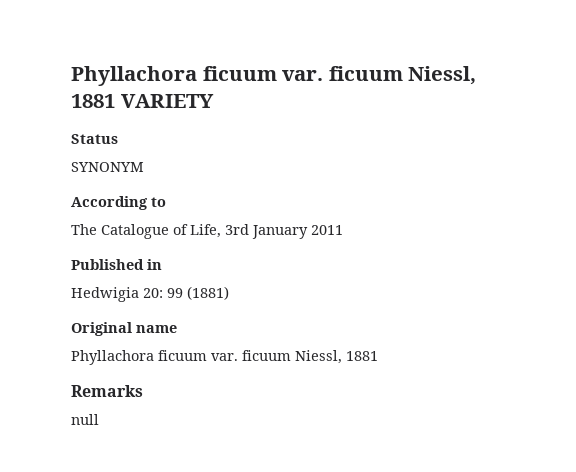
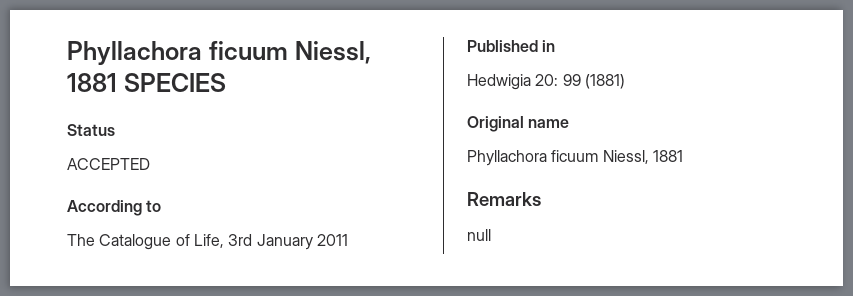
[71,66,477,86] [71,94,214,108] Phyllachora ficuum var. ficuum Niessl, 1881 VARIETY -> [67,41,371,65] [67,73,226,92] Phyllachora ficuum Niessl, 1881 SPECIES
[71,162,144,172] SYNONYM -> [67,158,150,170] ACCEPTED
[211,350,291,361] var. ficuum -> (599, 156) none

